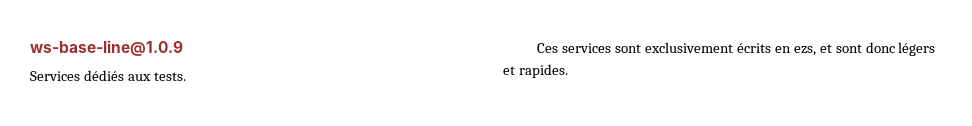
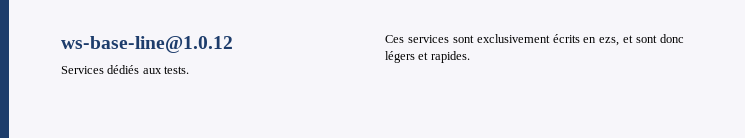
[30,40,183,56] ws-base-line@1.0.9 -> [61,36,233,53] ws-base-line@1.0.12

